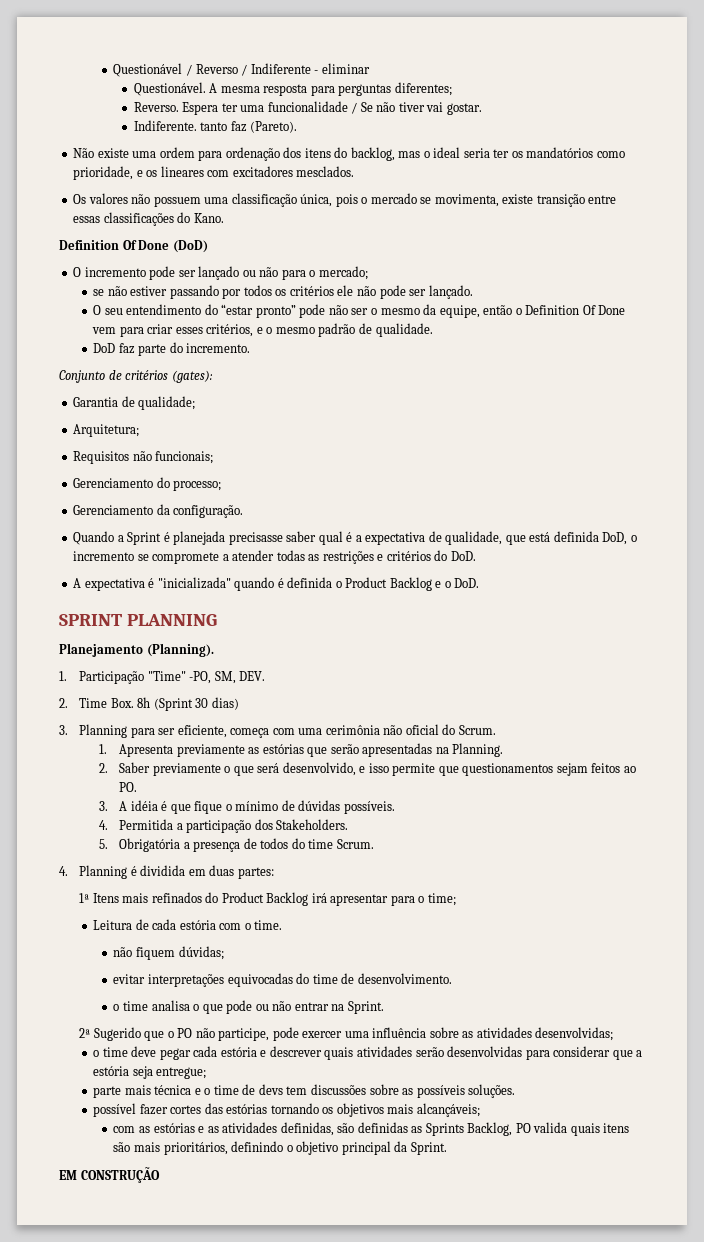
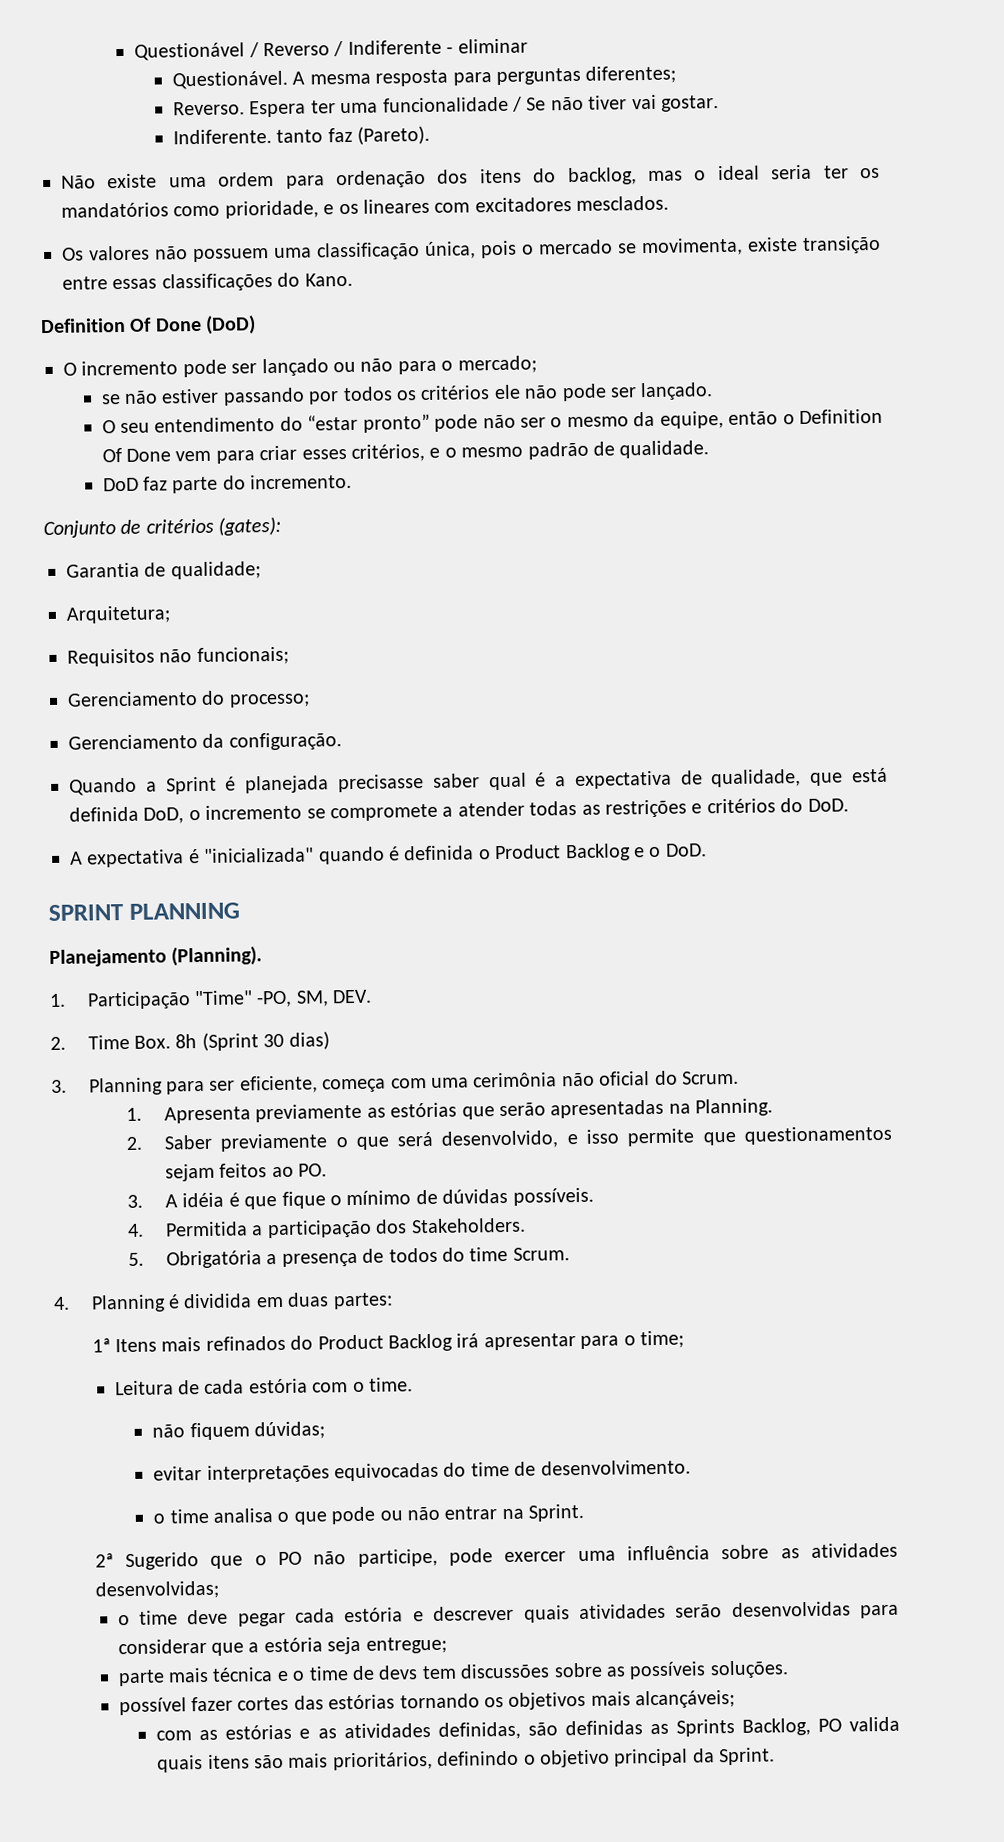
[59,1167,160,1183] // EM CONSTRUÇÃO -> (776, 1756) none

